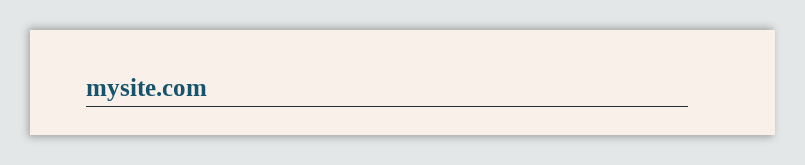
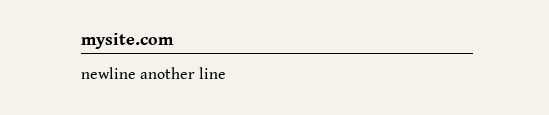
(207, 89) none -> [81,67,227,79] // newline another line

